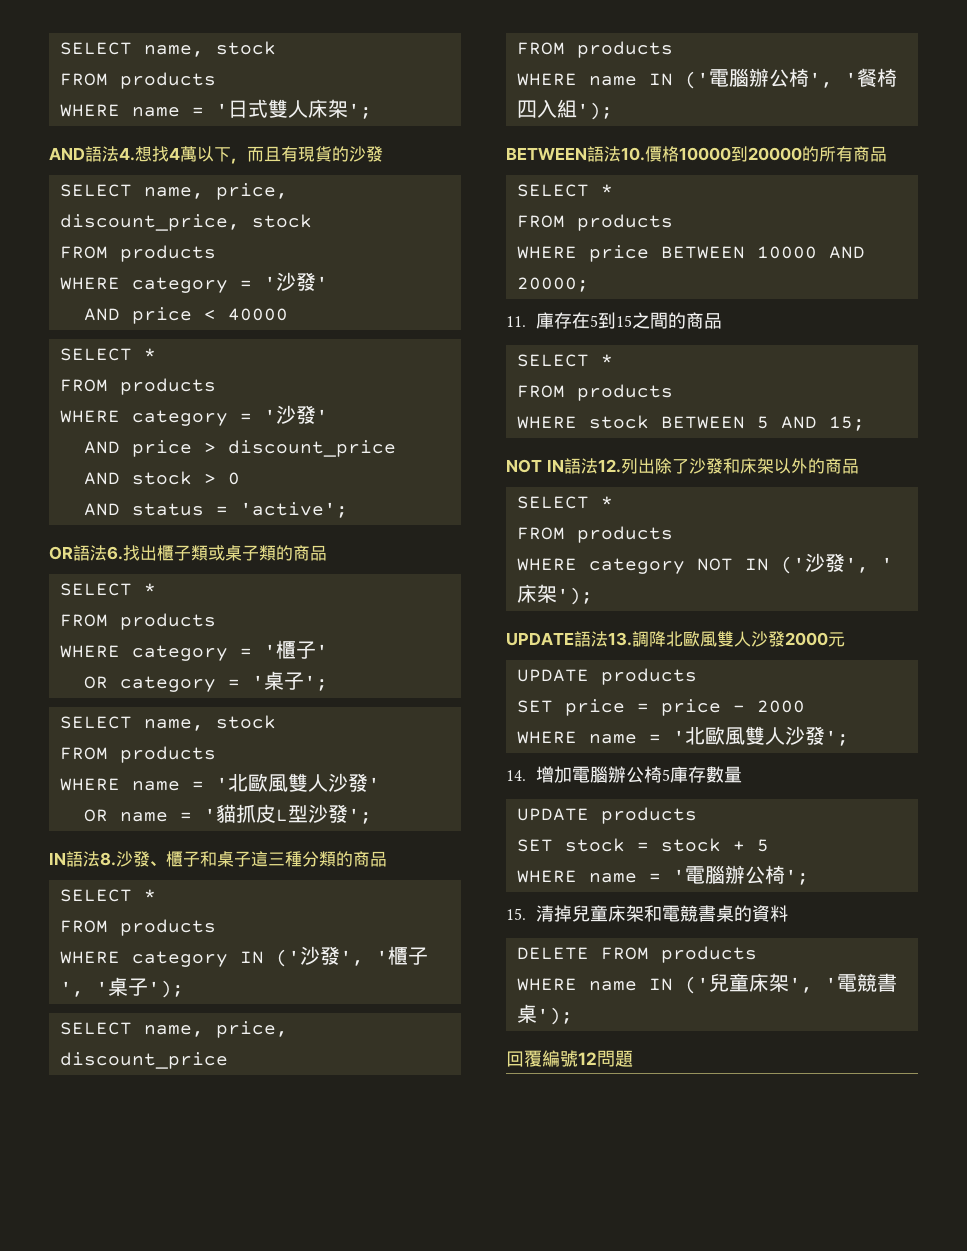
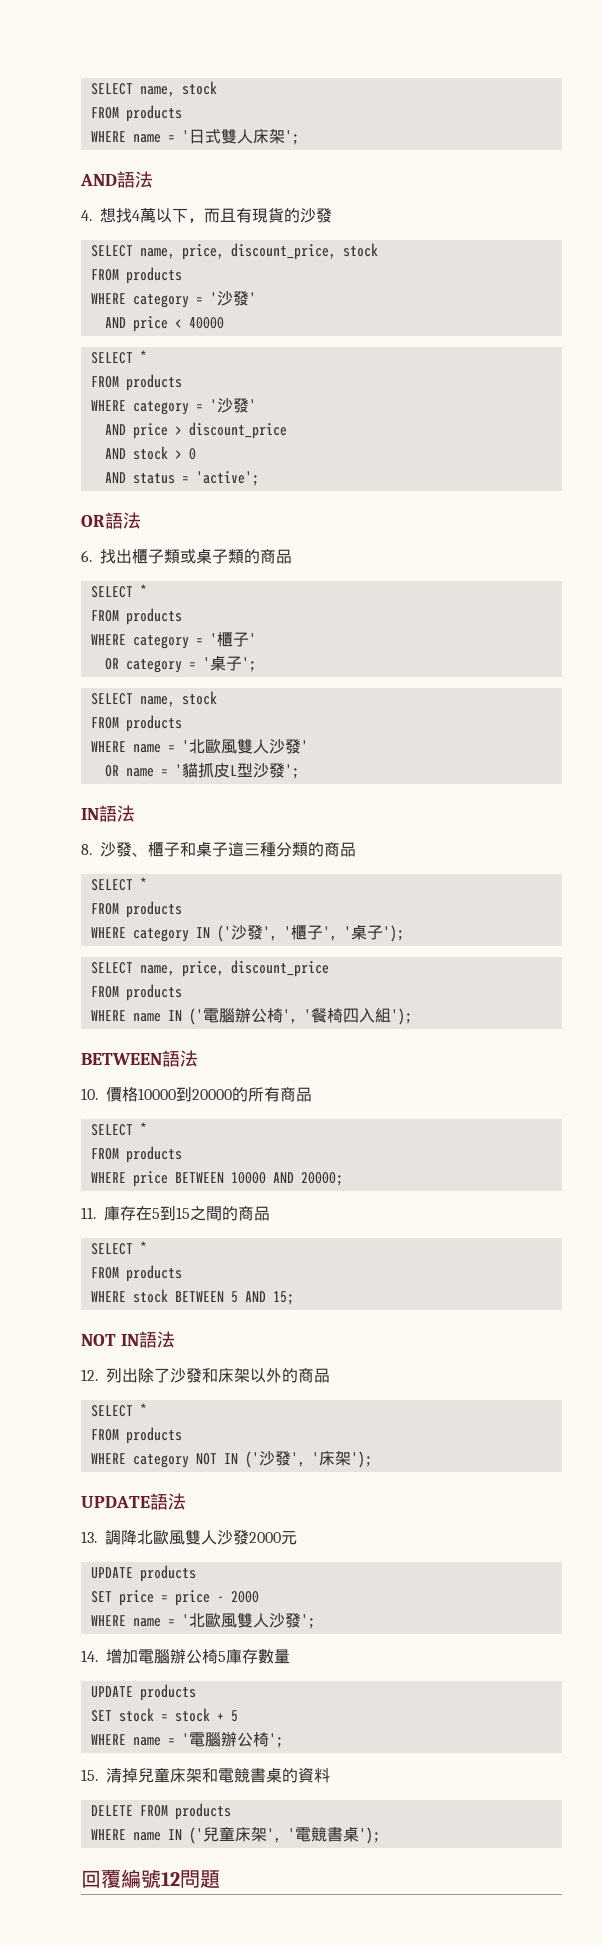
(119, 154) none -> (153, 179) //
(107, 553) none -> (141, 520) //
(100, 859) none -> (135, 813) //
(621, 154) none -> (198, 1058) //
(598, 466) none -> (175, 1339) //
(608, 639) none -> (186, 1501) //

